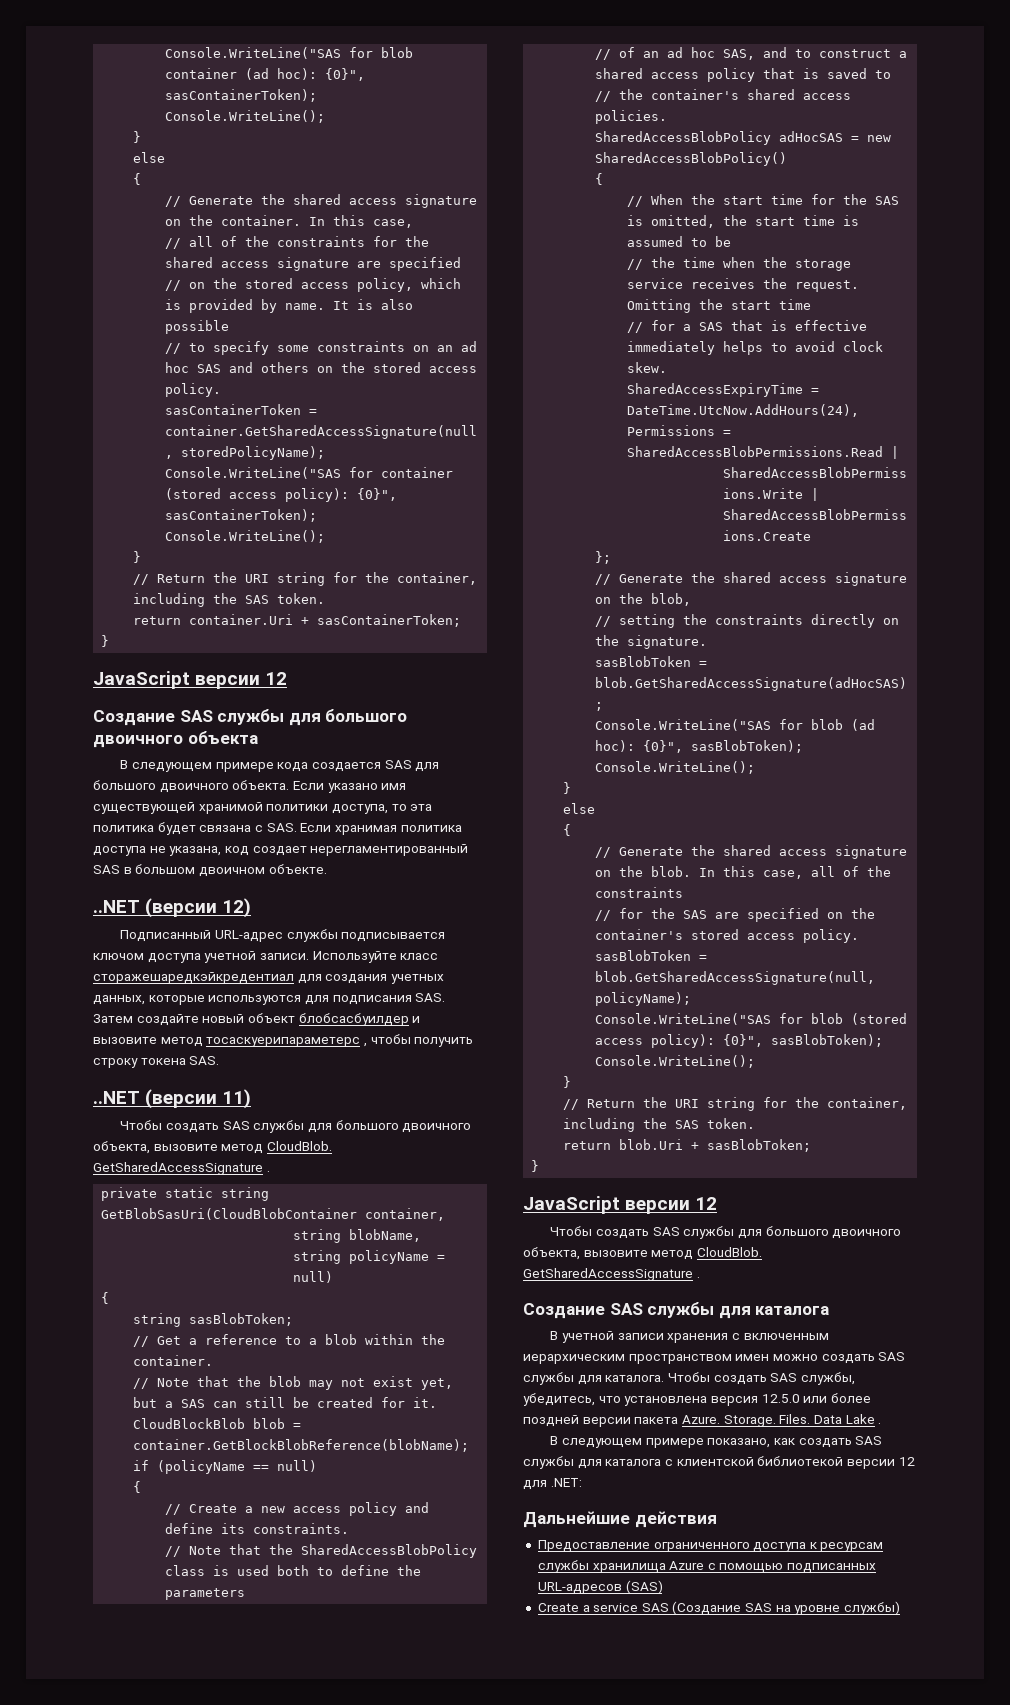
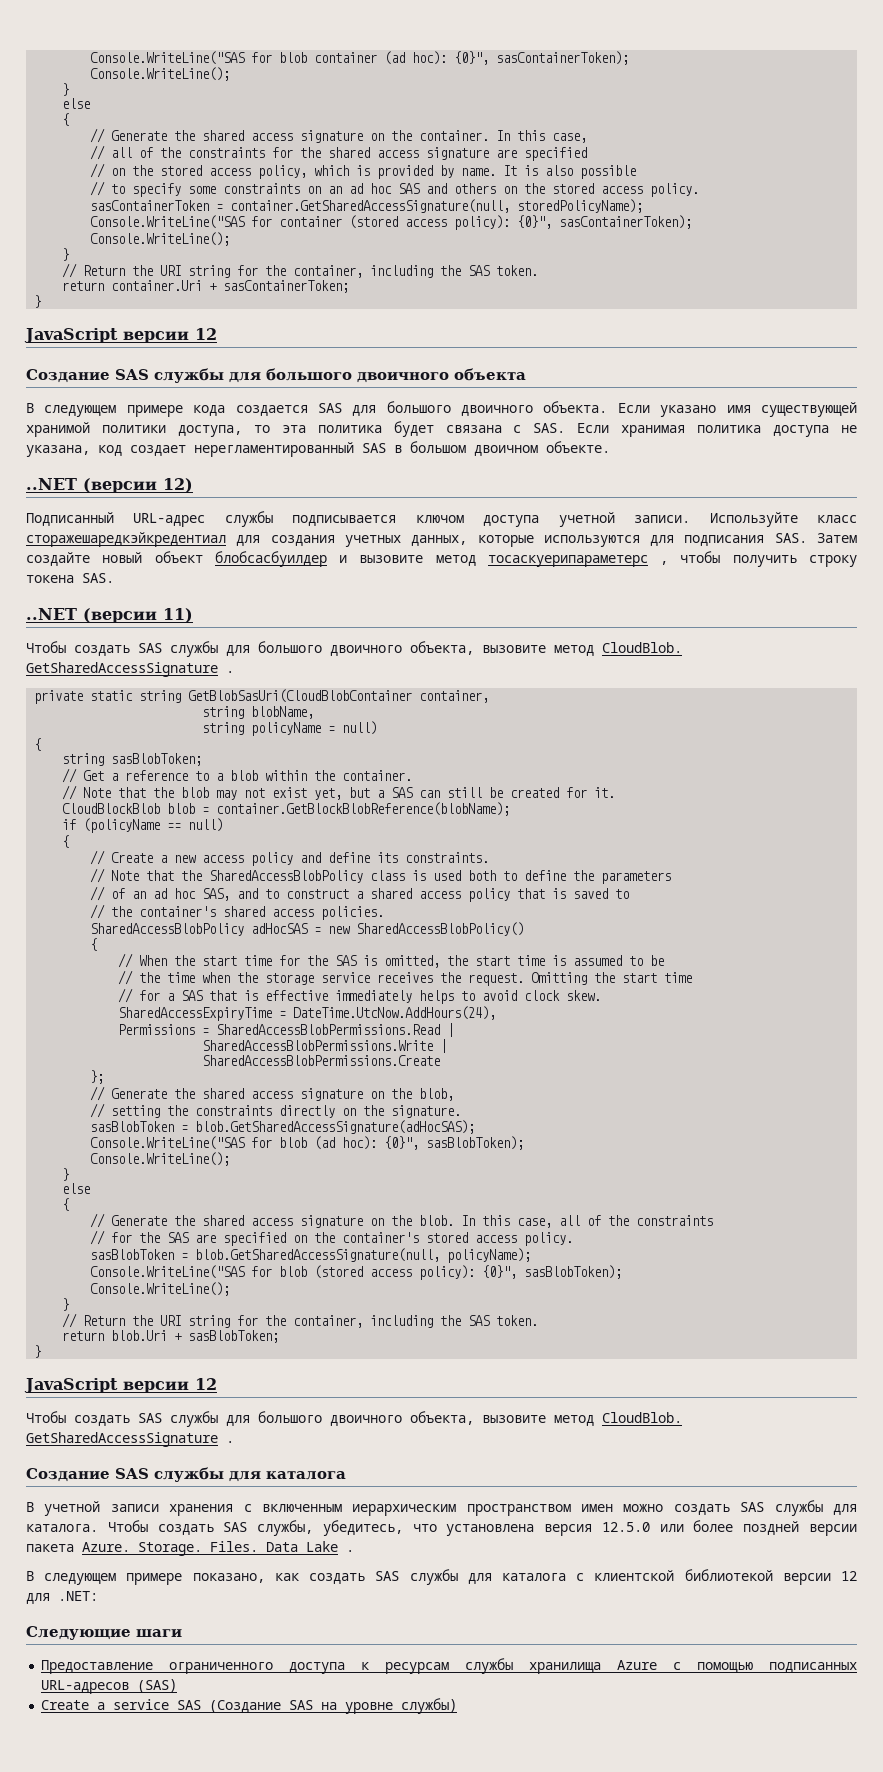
[523,1511,717,1528] Дальнейшие действия -> [26,1626,182,1640] Следующие шаги

